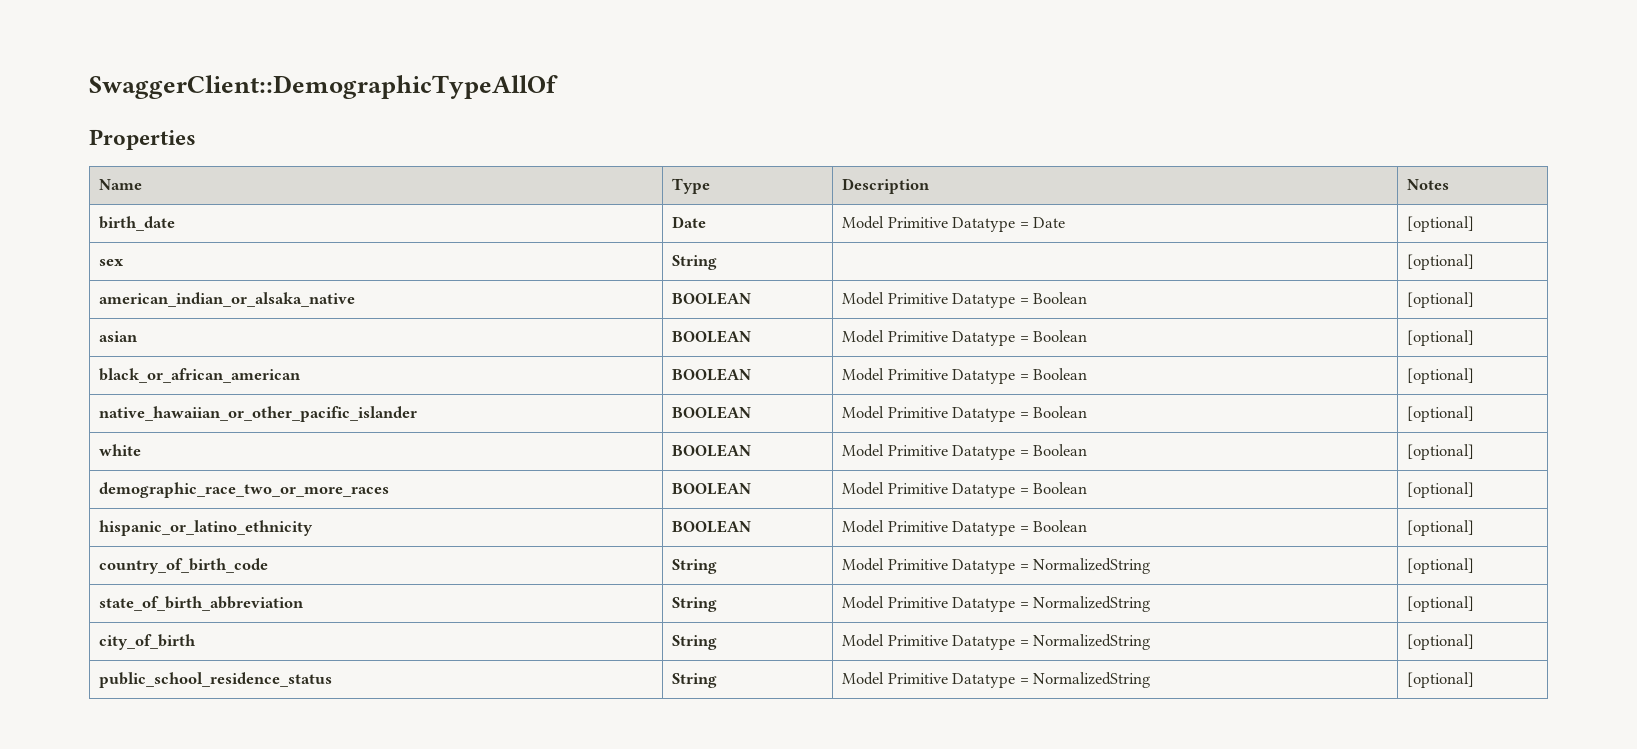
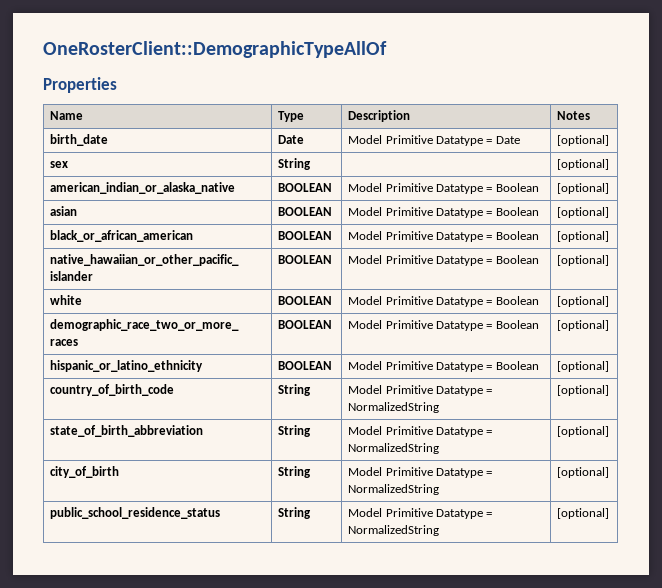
[89,75,558,99] SwaggerClient::DemographicTypeAllOf -> [43,41,387,58] OneRosterClient::DemographicTypeAllOf
[99,292,356,307] american_indian_or_alsaka_native -> [50,182,236,194] american_indian_or_alaska_native

